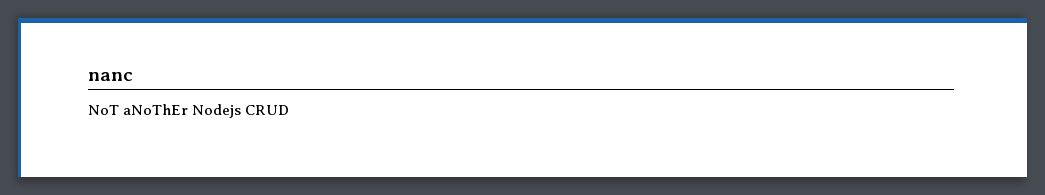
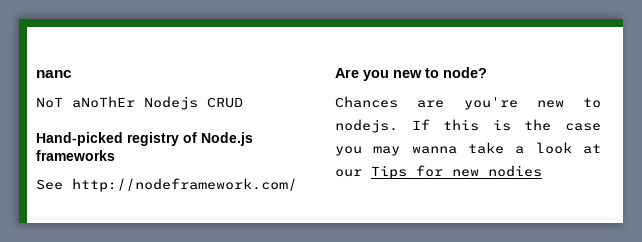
(290, 110) none -> [36,132,253,146] [36,150,115,161] [36,178,297,192] [335,67,487,81] [335,96,601,110] [335,119,601,133] [335,142,601,156] [335,165,542,179] // Hand-picked registry of Node.js frameworks // See http://nodeframework.com/ // Are you new to node? // Chances are you're new to nodejs. If this is the case you may wanna take a look at our Tips for new nodies

